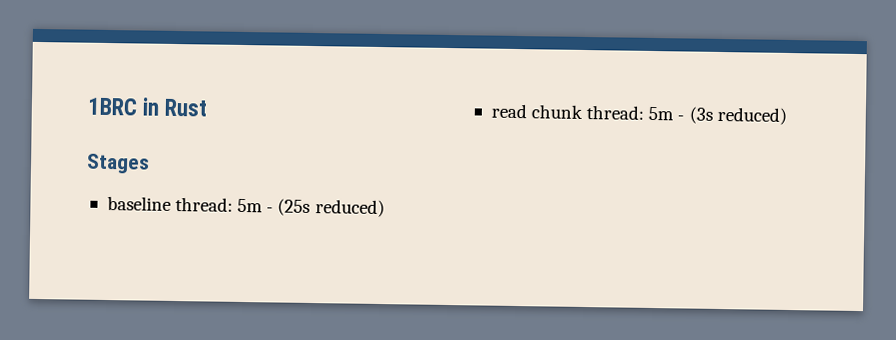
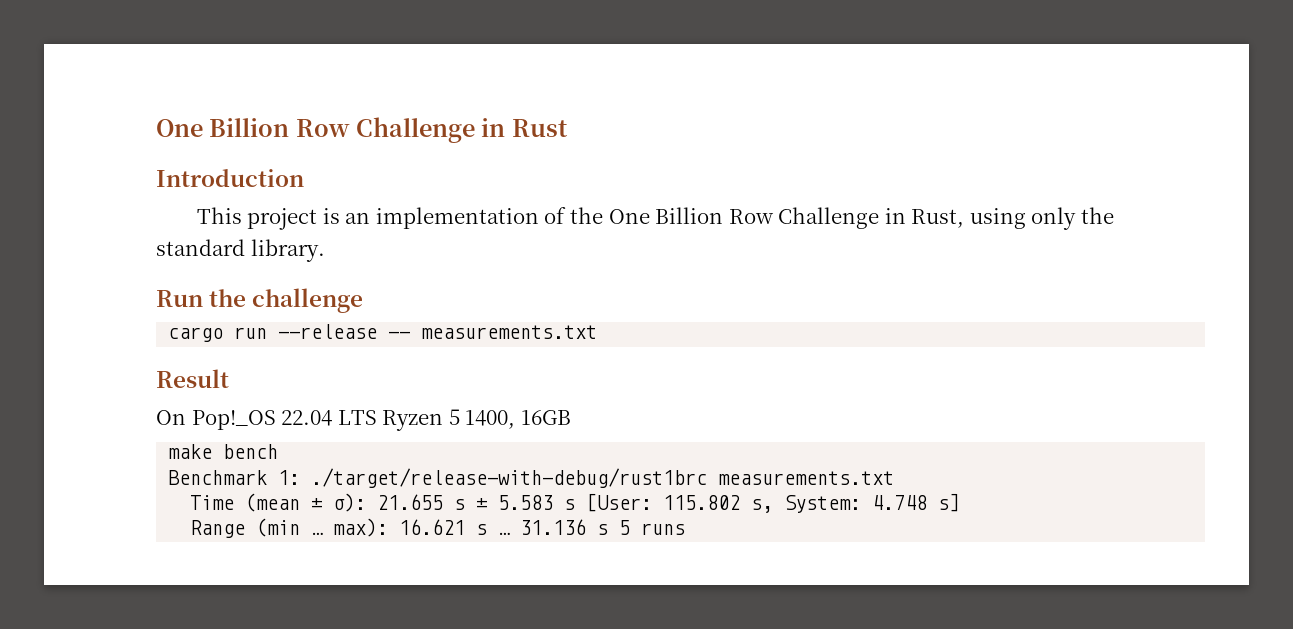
[87,97,209,117] [86,153,150,174] [106,195,385,218] [490,103,787,125] 1BRC in Rust // Stages // baseline thread: 5m - (25s reduced) // read chunk thread: 5m - (3s reduced) -> [156,117,568,143] [156,169,304,187] [196,207,1114,230] [156,239,325,262] [156,288,364,313] [168,324,598,342] [156,369,229,388] [156,409,571,431] [168,444,279,459] [168,468,895,488] [190,493,961,513] [190,518,686,538] One Billion Row Challenge in Rust // Introduction // This project is an implementation of the One Billion Row Challenge in Rust, using only the standard library. // Run the challenge // cargo run --release -- measurements.txt // Result // On Pop!_OS 22.04 LTS Ryzen 5 1400, 16GB // make bench // Benchmark 1: ./target/release-with-debug/rust1brc measurements.txt // Time (mean ± σ): 21.655 s ± 5.583 s [User: 115.802 s, System: 4.748 s] // Range (min … max): 16.621 s … 31.136 s 5 runs

